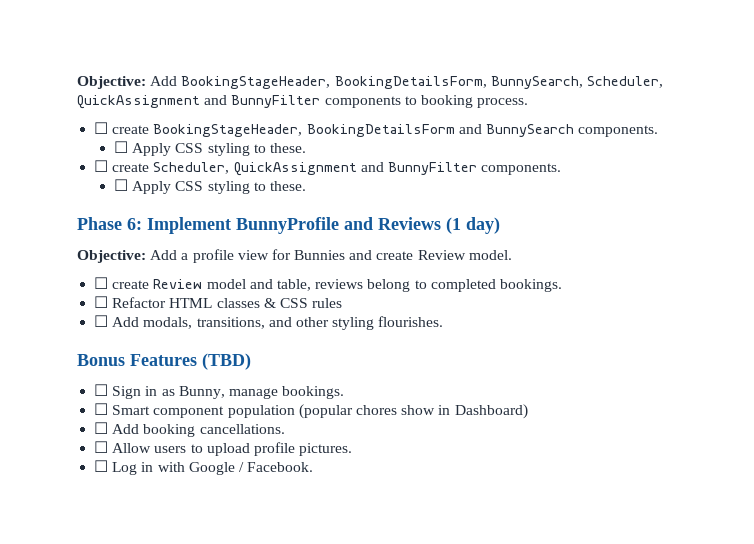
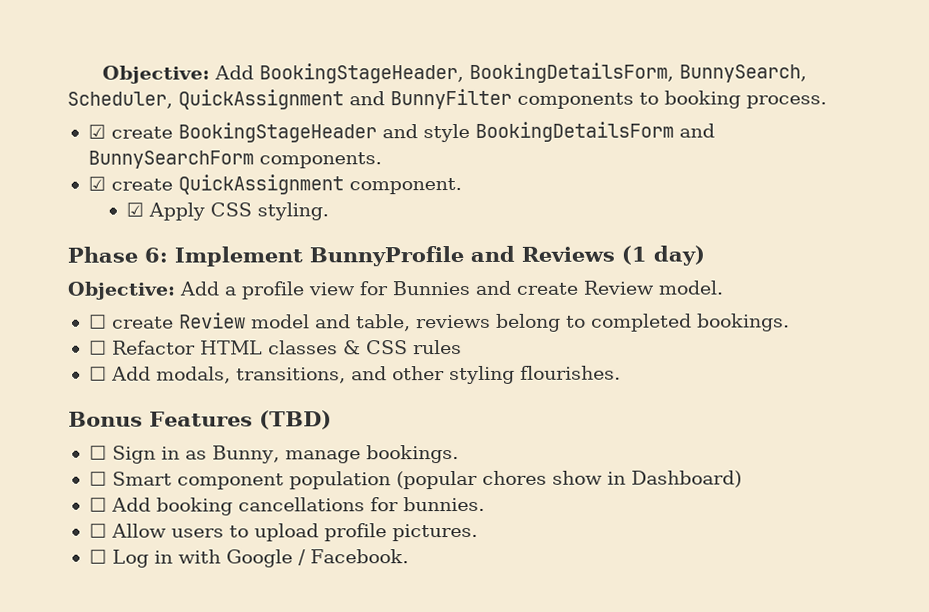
[94,122,303,137] ☐ create BookingStageHeader, -> [87,122,470,143] ☑ create BookingStageHeader and style
[485,124,659,137] [114,141,306,156] [94,160,562,176] [114,179,306,194] BunnySearch components. // ☐ Apply CSS styling to these. // ☐ create Scheduler, QuickAssignment and BunnyFilter components. // ☐ Apply CSS styling to these. -> [87,150,382,169] [87,174,462,195] [125,202,329,221] BunnySearchForm components. // ☑ create QuickAssignment component. // ☑ Apply CSS styling.
[199,424,285,434] cancellations. -> [237,496,485,512] cancellations for bunnies.

